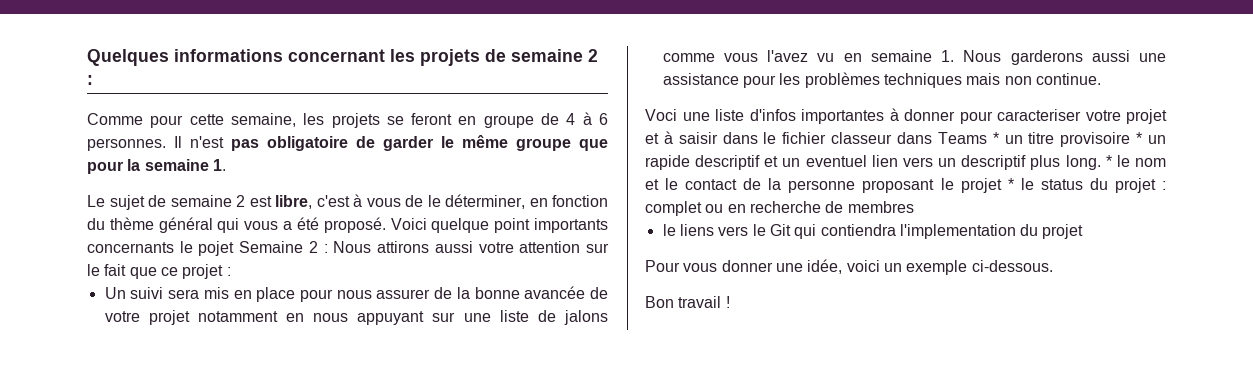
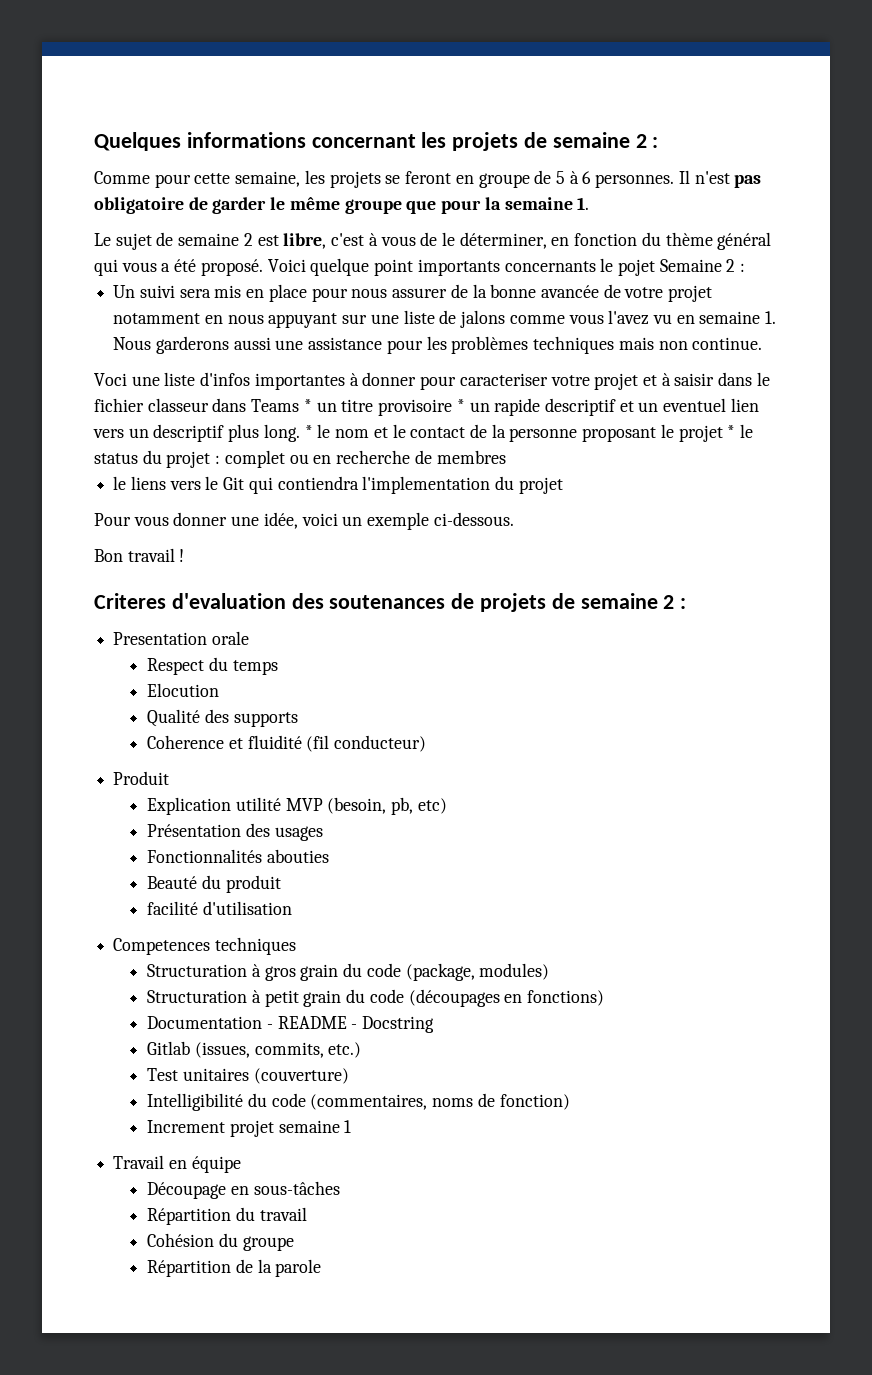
[566,113,576,125] 4 -> [555,171,565,184] 5
[333,241,610,253] [87,264,231,279] Nous attirons aussi votre attention sur le fait que ce projet : -> (746, 267) none
(730, 302) none -> [94,593,687,612] [113,631,249,645] [147,657,278,675] [147,683,220,697] [147,709,298,727] [147,735,427,752] [113,771,170,785] [147,797,447,815] [147,823,323,841] [147,849,329,863] [147,875,281,893] [147,901,292,915] [113,937,296,955] [147,963,550,981] [147,989,605,1007] [147,1016,435,1033] [147,1041,362,1058] [147,1068,349,1084] [147,1093,570,1111] [147,1120,352,1137] [113,1155,241,1173] [147,1181,340,1199] [147,1207,307,1225] [147,1233,294,1251] [147,1259,322,1277] // Criteres d'evaluation des soutenances de projets de semaine 2 : // Presentation orale // Respect du temps // Elocution // Qualité des supports // Coherence et fluidité (fil conducteur) // Produit // Explication utilité MVP (besoin, pb, etc) // Présentation des usages // Fonctionnalités abouties // Beauté du produit // facilité d'utilisation // Competences techniques // Structuration à gros grain du code (package, modules) // Structuration à petit grain du code (découpages en fonctions) // Documentation - README - Docstring // Gitlab (issues, commits, etc.) // Test unitaires (couverture) // Intelligibilité du code (commentaires, noms de fonction) // Increment projet semaine 1 // Travail en équipe // Découpage en sous-tâches // Répartition du travail // Cohésion du groupe // Répartition de la parole

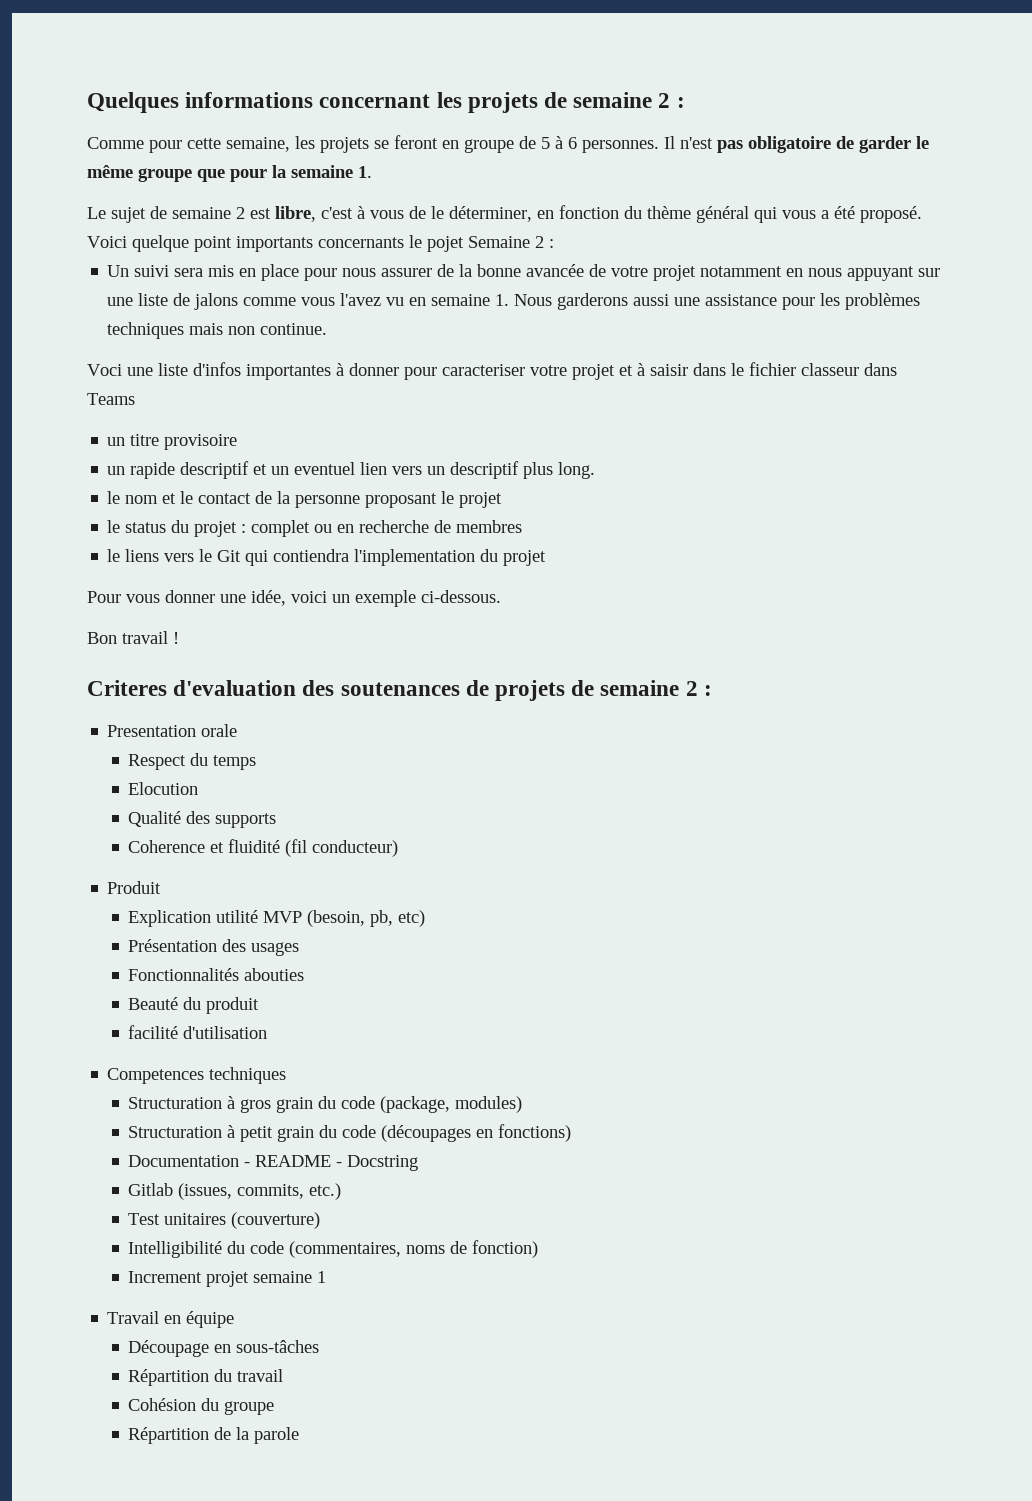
[303,399,312,412] * -> (135, 399) //
[456,399,465,412] * -> (238, 442) //
[304,425,313,438] * -> (596, 470) //
[727,425,736,438] * -> (503, 500) //

